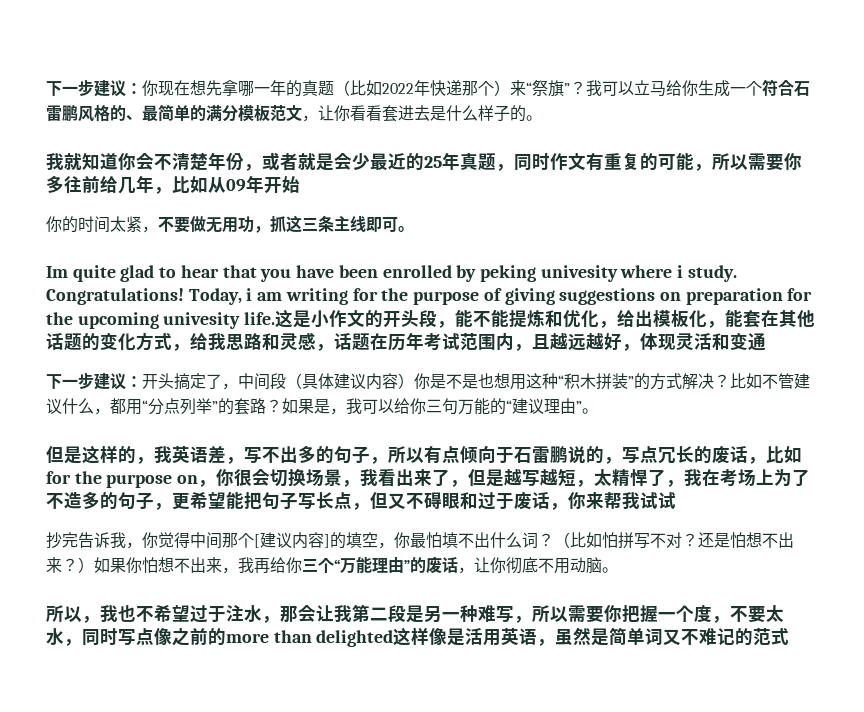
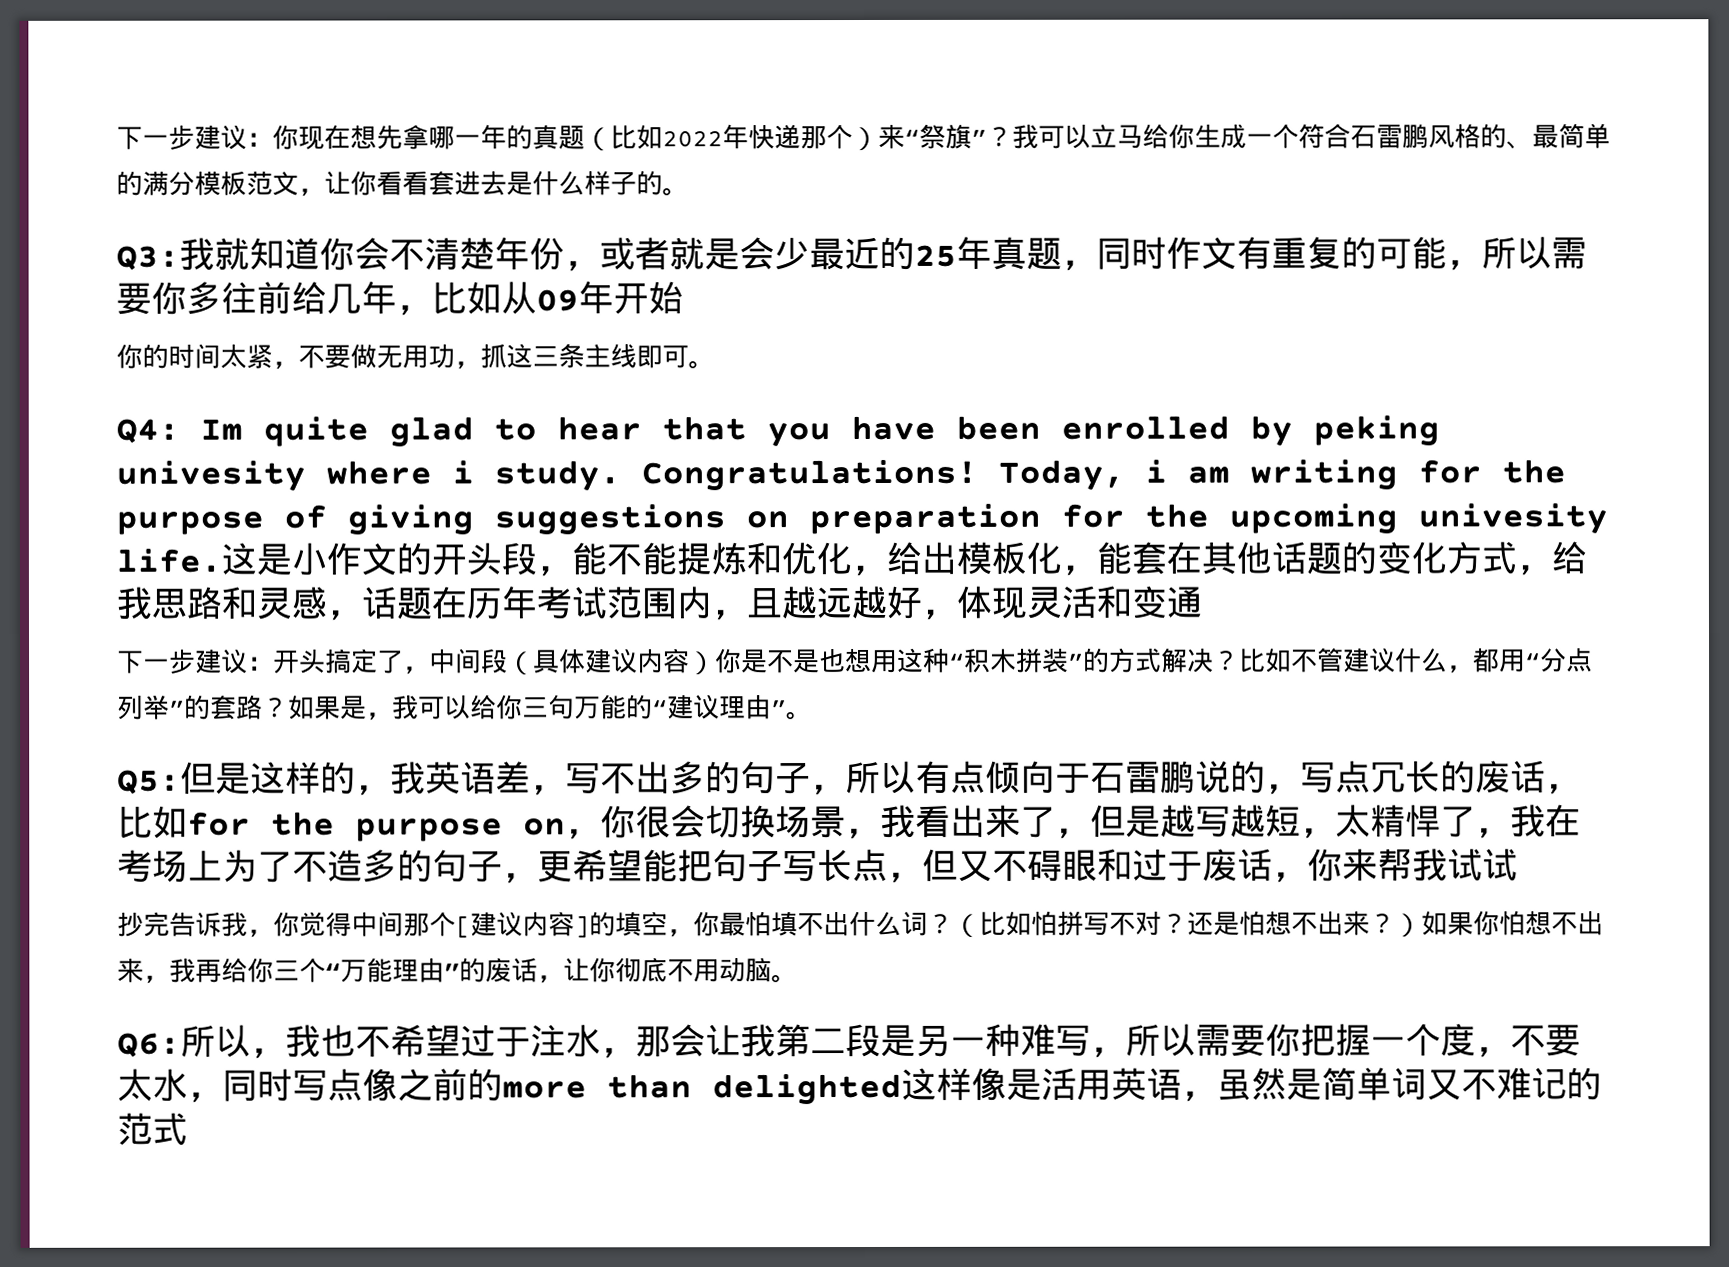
(542, 118) none -> [116,245,180,271] Q3:
(414, 229) none -> [116,418,180,444] Q4:
(598, 411) none -> [117,769,181,795] Q5:
(618, 570) none -> [117,1032,181,1058] Q6:

